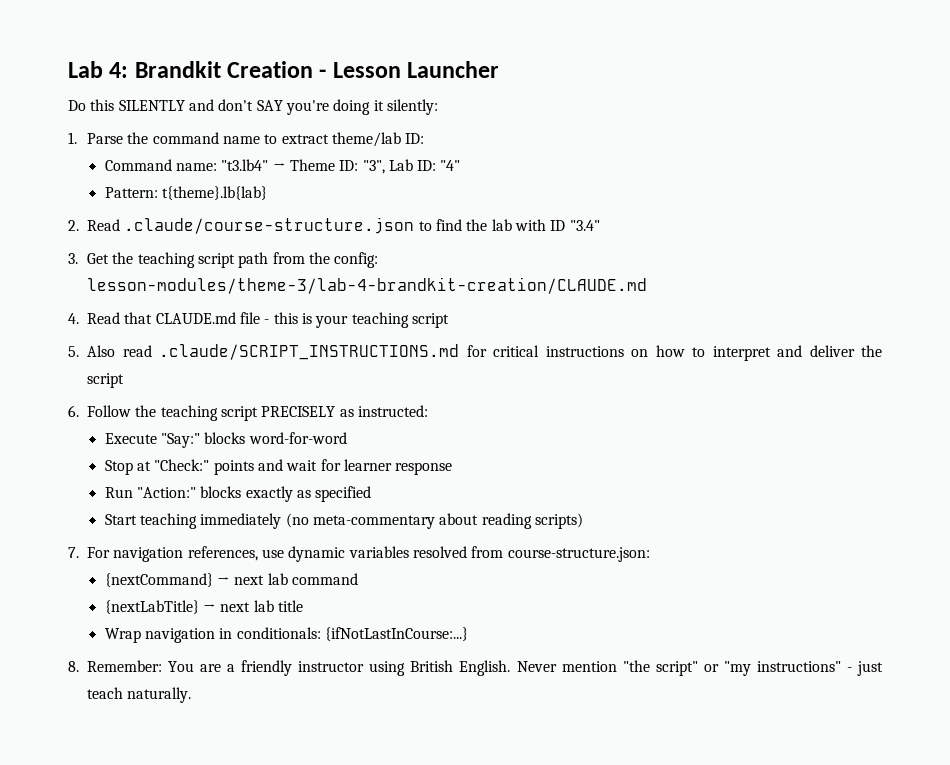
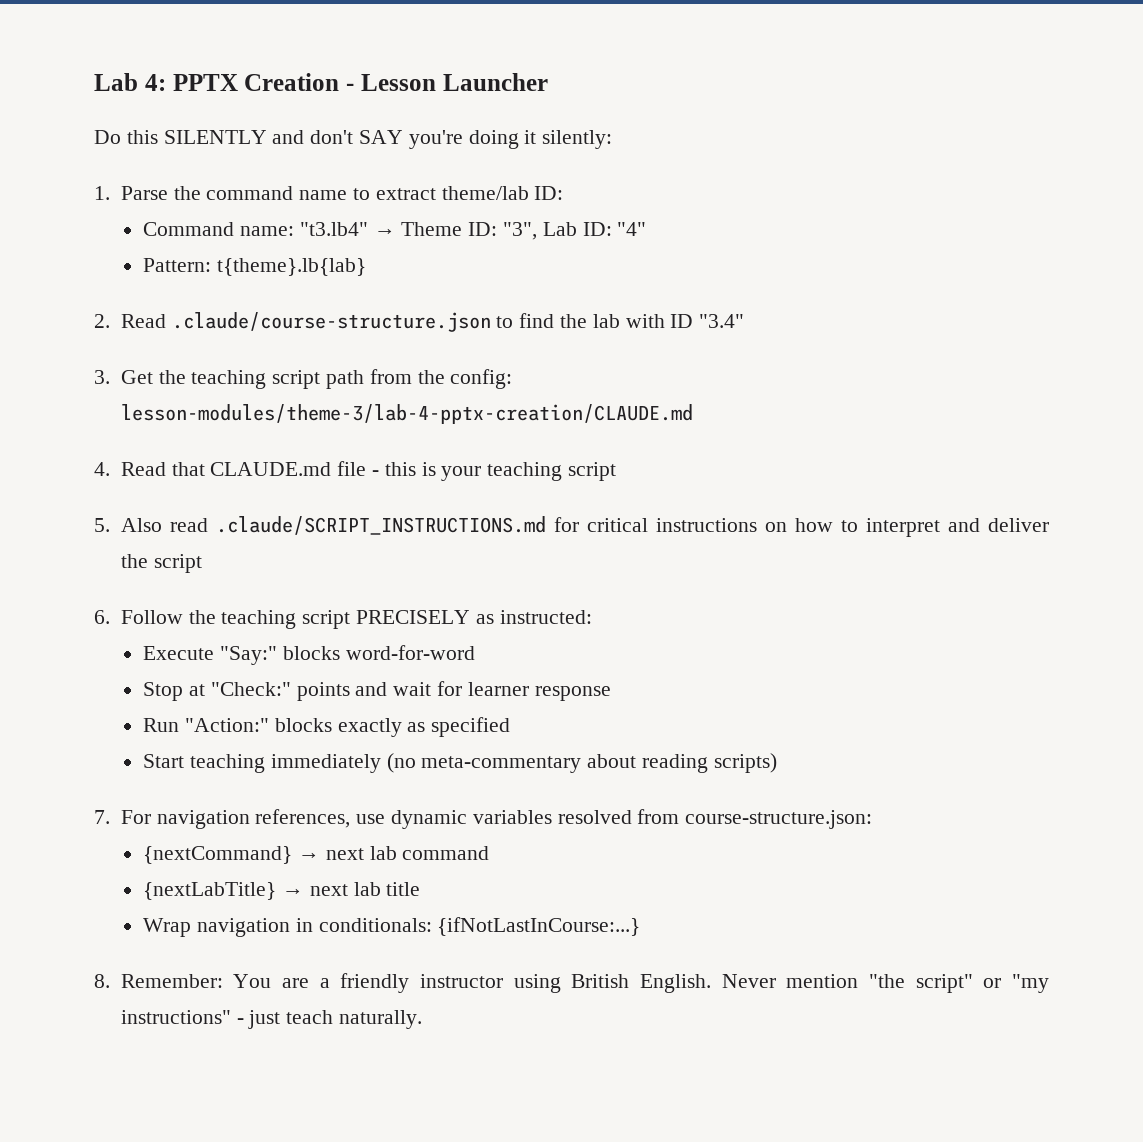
[134,61,221,78] Brandkit -> [172,74,238,91] PPTX
[87,277,648,294] lesson-modules/theme-3/lab-4-brandkit-creation/CLAUDE.md -> [120,404,693,424] lesson-modules/theme-3/lab-4-pptx-creation/CLAUDE.md

